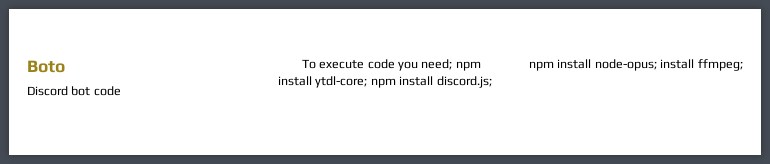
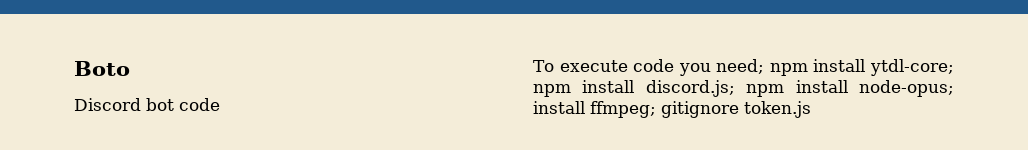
(743, 65) none -> [661,101,811,118] gitignore token.js

